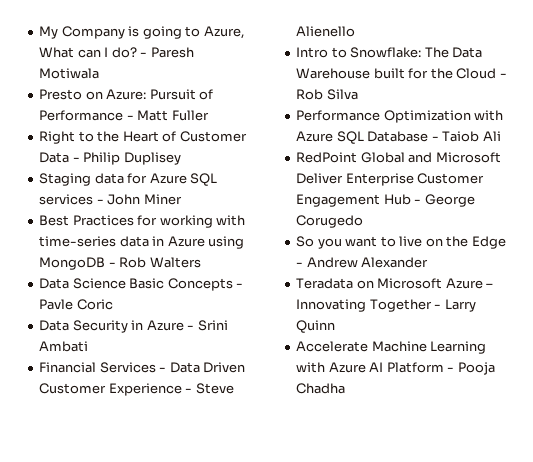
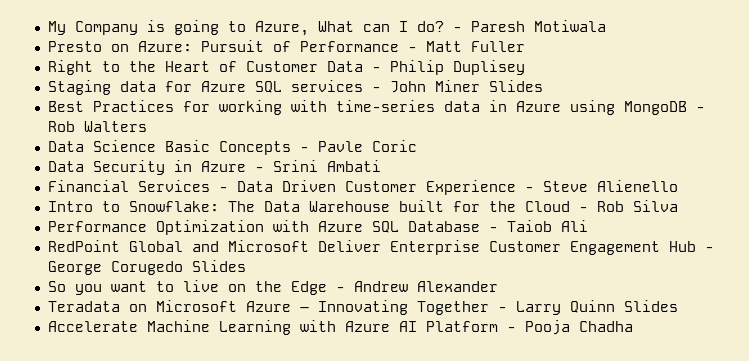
(182, 199) none -> [488,80,543,92] Slides
(364, 221) none -> [191,260,246,272] Slides
(336, 326) none -> [623,300,678,312] Slides

